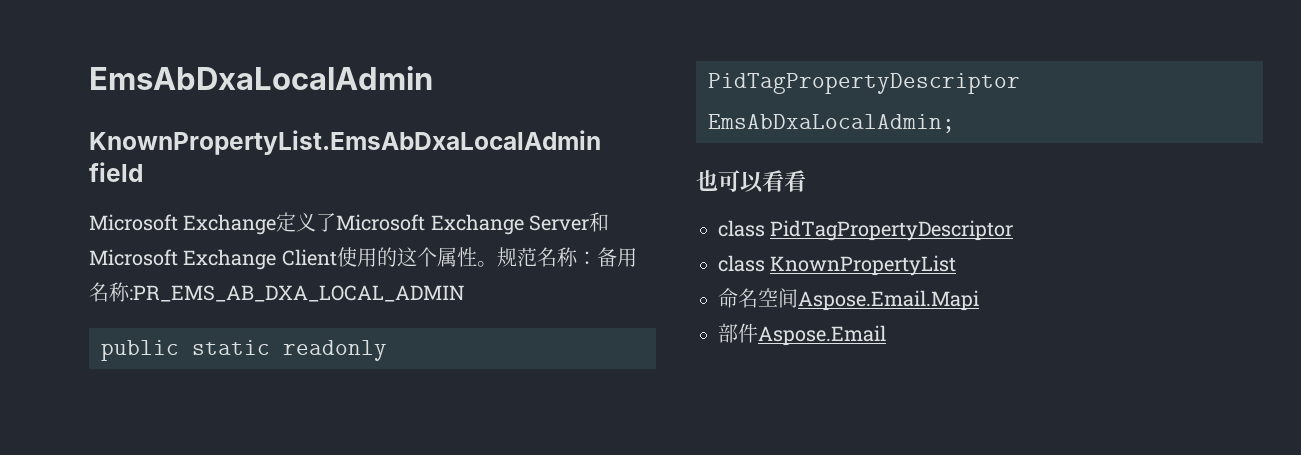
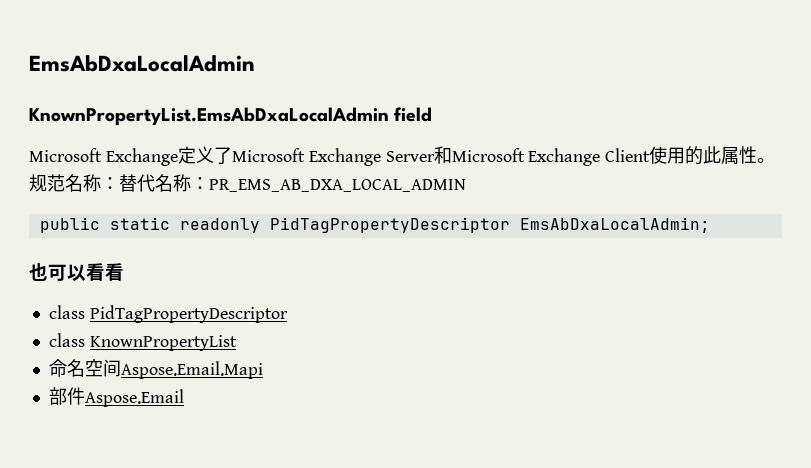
[396,247,437,267] 这个 -> [703,146,722,164] 此
[596,247,637,267] [89,282,465,302] 备用名称:PR_EMS_AB_DXA_LOCAL_ADMIN -> [119,174,466,192] 替代名称：PR_EMS_AB_DXA_LOCAL_ADMIN

